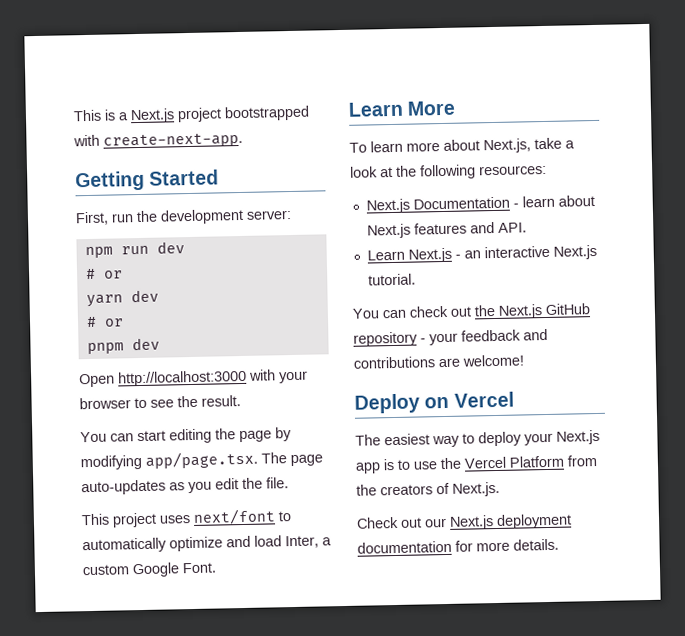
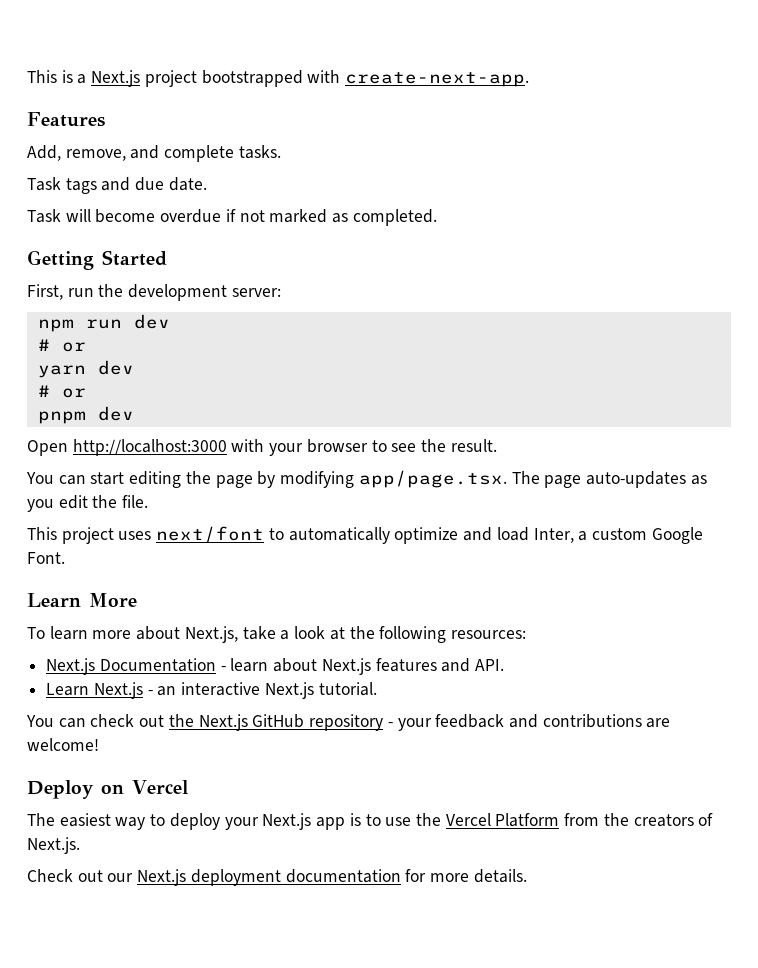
(243, 140) none -> [27,112,105,127] [27,145,281,162] [27,177,207,194] [27,209,437,226] // Features // Add, remove, and complete tasks. // Task tags and due date. // Task will become overdue if not marked as completed.

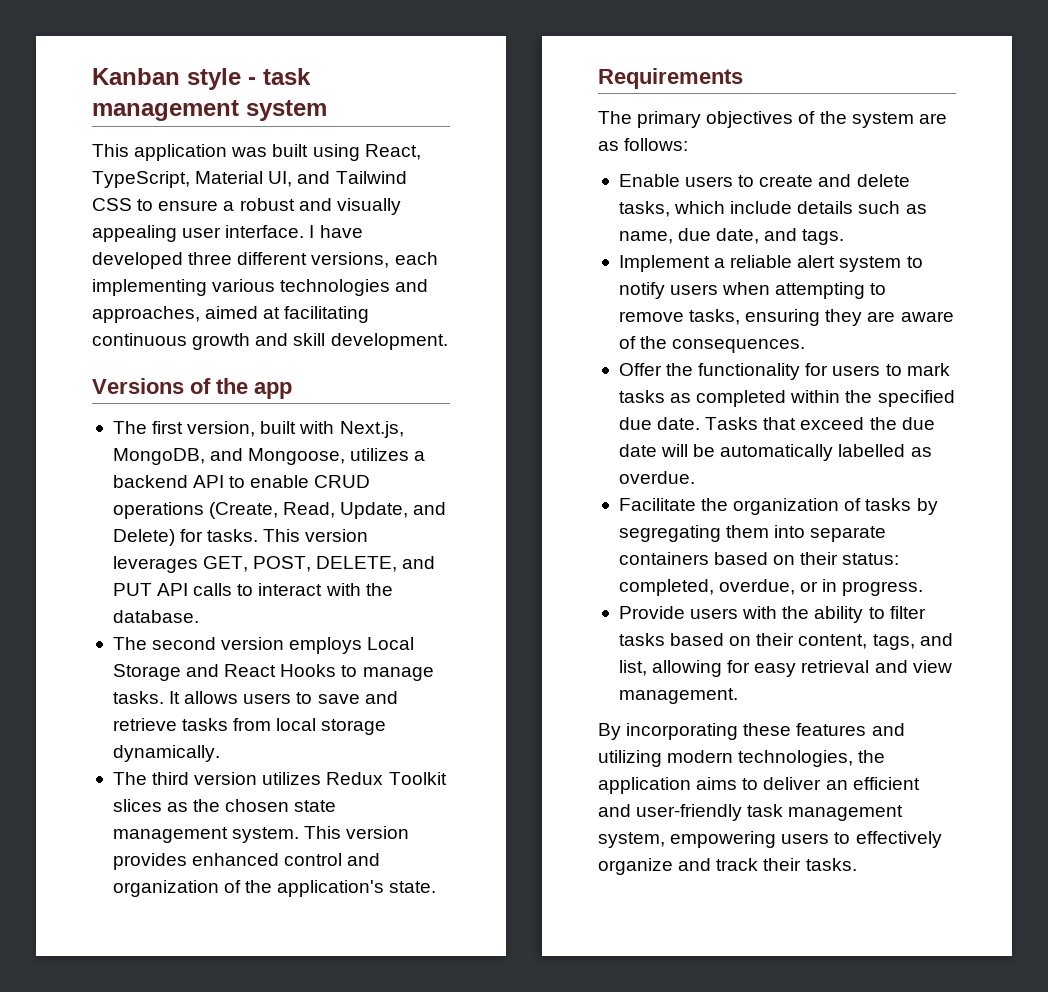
[27,70,530,87] [27,112,105,127] [27,145,281,162] [27,177,207,194] [27,209,437,226] [27,250,167,270] [27,284,281,301] [37,314,170,332] [37,339,86,352] [37,360,134,378] [37,385,86,398] [37,406,134,424] [27,439,497,456] [26,470,707,488] [27,495,149,512] [27,526,703,544] [27,552,65,564] [27,593,137,607] [27,626,526,643] [46,658,505,675] [46,682,377,699] [26,714,671,731] [27,738,99,751] [27,780,188,799] [27,813,714,830] [27,837,80,854] [27,869,527,886] This is a Next.js project bootstrapped with create-next-app. // Features // Add, remove, and complete tasks. // Task tags and due date. // Task will become overdue if not marked as completed. // Getting Started // First, run the development server: // npm run dev // # or // yarn dev // # or // pnpm dev // Open http://localhost:3000 with your browser to see the result. // You can start editing the page by modifying app/page.tsx. The page auto-updates as you edit the file. // This project uses next/font to automatically optimize and load Inter, a custom Google Font. // Learn More // To learn more about Next.js, take a look at the following resources: // Next.js Documentation - learn about Next.js features and API. // Learn Next.js - an interactive Next.js tutorial. // You can check out the Next.js GitHub repository - your feedback and contributions are welcome! // Deploy on Vercel // The easiest way to deploy your Next.js app is to use the Vercel Platform from the creators of Next.js. // Check out our Next.js deployment documentation for more details. -> [92,68,311,90] [92,100,327,121] [92,144,421,161] [92,171,407,188] [92,198,401,215] [92,225,363,242] [92,252,438,269] [92,279,429,296] [92,306,370,323] [92,333,448,350] [92,378,292,399] [112,421,404,438] [112,448,426,465] [112,475,371,488] [112,502,447,519] [112,529,369,546] [112,556,436,573] [112,583,393,596] [112,610,199,623] [112,637,415,654] [112,664,434,681] [112,691,398,704] [112,718,387,735] [112,745,220,762] [112,772,447,785] [112,799,337,812] [112,826,410,843] [112,853,381,870] [112,880,437,897] [598,68,743,89] [598,111,947,128] [598,138,689,151] [618,174,910,187] [618,201,927,217] [618,228,845,245] [618,255,923,272] [618,282,887,299] [618,309,954,326] [618,336,806,353] [618,363,950,380] [618,390,955,407] [618,417,935,430] [618,444,932,461] [618,471,695,484] [618,498,938,515] [618,525,887,542] [618,552,900,565] [618,579,924,596] [618,606,926,623] [618,633,953,650] [618,660,952,677] [618,688,738,704] [598,723,905,740] [598,750,886,767] [598,777,920,794] [598,804,904,821] [598,831,942,848] [598,858,857,875] Kanban style - task management system // This application was built using React, TypeScript, Material UI, and Tailwind CSS to ensure a robust and visually appealing user interface. I have developed three different versions, each implementing various technologies and approaches, aimed at facilitating continuous growth and skill development. // Versions of the app // The first version, built with Next.js, MongoDB, and Mongoose, utilizes a backend API to enable CRUD operations (Create, Read, Update, and Delete) for tasks. This version leverages GET, POST, DELETE, and PUT API calls to interact with the database. // The second version employs Local Storage and React Hooks to manage tasks. It allows users to save and retrieve tasks from local storage dynamically. // The third version utilizes Redux Toolkit slices as the chosen state management system. This version provides enhanced control and organization of the application's state. // Requirements // The primary objectives of the system are as follows: // Enable users to create and delete tasks, which include details such as name, due date, and tags. // Implement a reliable alert system to notify users when attempting to remove tasks, ensuring they are aware of the consequences. // Offer the functionality for users to mark tasks as completed within the specified due date. Tasks that exceed the due date will be automatically labelled as overdue. // Facilitate the organization of tasks by segregating them into separate containers based on their status: completed, overdue, or in progress. // Provide users with the ability to filter tasks based on their content, tags, and list, allowing for easy retrieval and view management. // By incorporating these features and utilizing modern technologies, the application aims to deliver an efficient and user-friendly task management system, empowering users to effectively organize and track their tasks.

